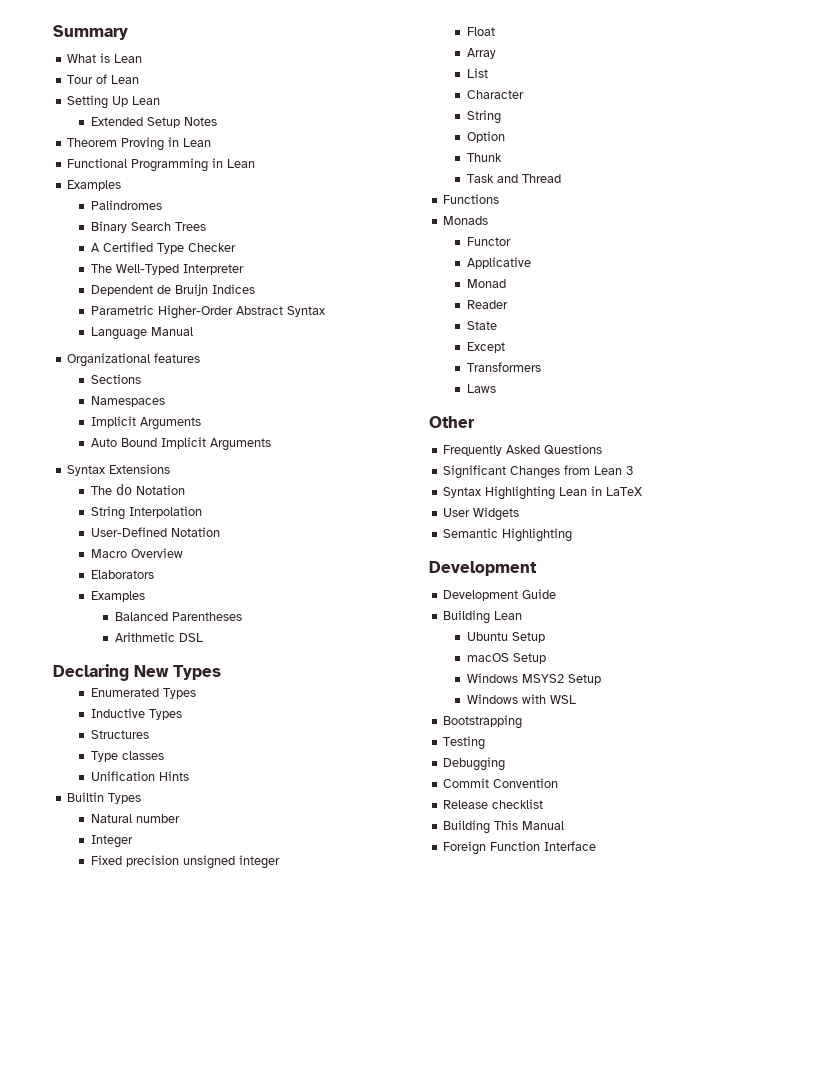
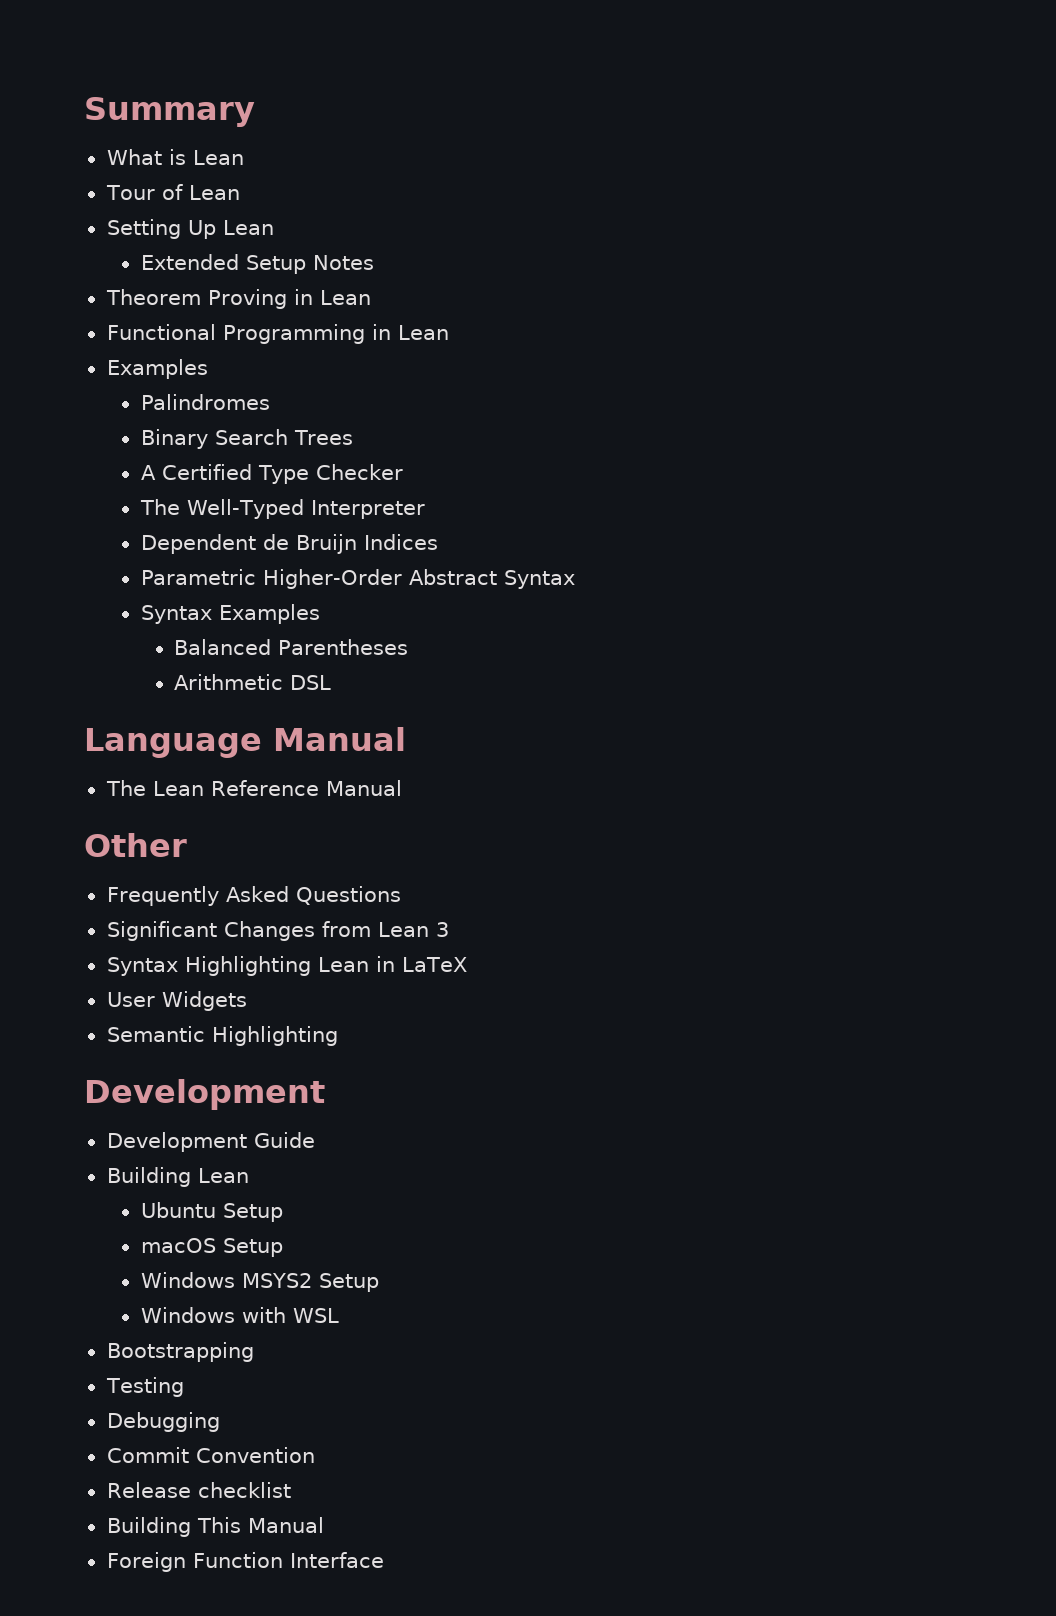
[91,327,194,340] [67,353,201,367] [91,374,142,384] [91,396,166,407] [91,416,202,430] [91,437,272,451] [67,464,171,476] [91,484,186,495] [91,506,203,520] [91,527,221,537] [91,548,184,558] [91,570,155,579] Language Manual // Organizational features // Sections // Namespaces // Implicit Arguments // Auto Bound Implicit Arguments // Syntax Extensions // The do Notation // String Interpolation // User-Defined Notation // Macro Overview // Elaborators // -> [140,605,212,624] Syntax
[53,664,221,681] [91,688,197,699] [91,708,183,720] [91,730,150,739] [91,751,165,762] [91,771,190,781] [67,792,142,804] [91,814,181,823] [91,835,134,848] [91,855,281,869] [467,27,496,36] [467,48,497,59] [467,68,489,78] [467,90,525,99] [467,110,502,124] [467,131,506,143] [467,153,503,162] [467,174,562,183] [443,194,500,204] [443,216,489,225] [467,237,512,246] [467,257,532,269] [467,279,507,288] [467,300,509,309] [467,321,498,330] [467,342,506,353] [467,362,542,372] [467,384,497,393] Declaring New Types // Enumerated Types // Inductive Types // Structures // Type classes // Unification Hints // Builtin Types // Natural number // Integer // Fixed precision unsigned integer // Float // Array // List // Character // String // Option // Thunk // Task and Thread // Functions // Monads // Functor // Applicative // Monad // Reader // State // Except // Transformers // Laws -> [84,727,406,758] [105,780,402,796] Language Manual // The Lean Reference Manual

